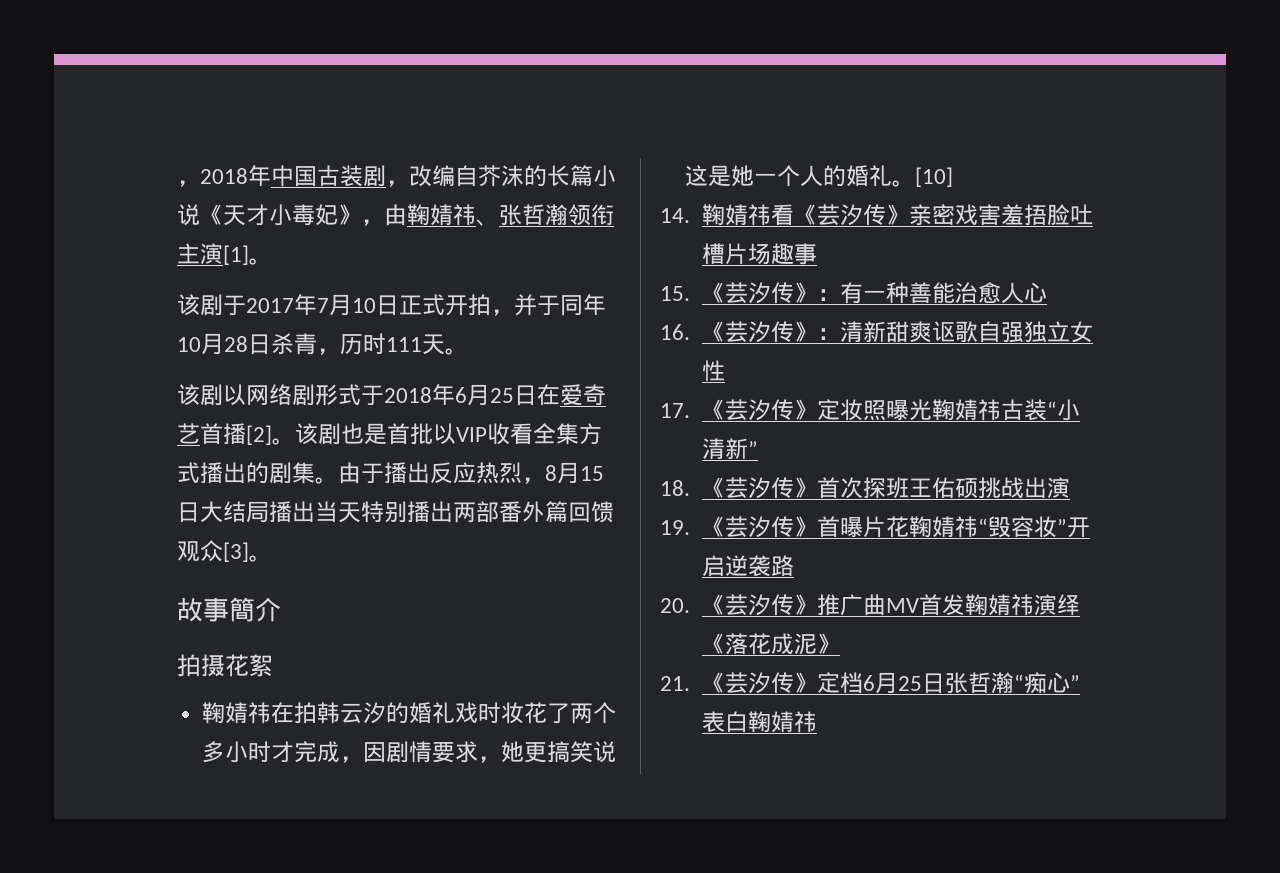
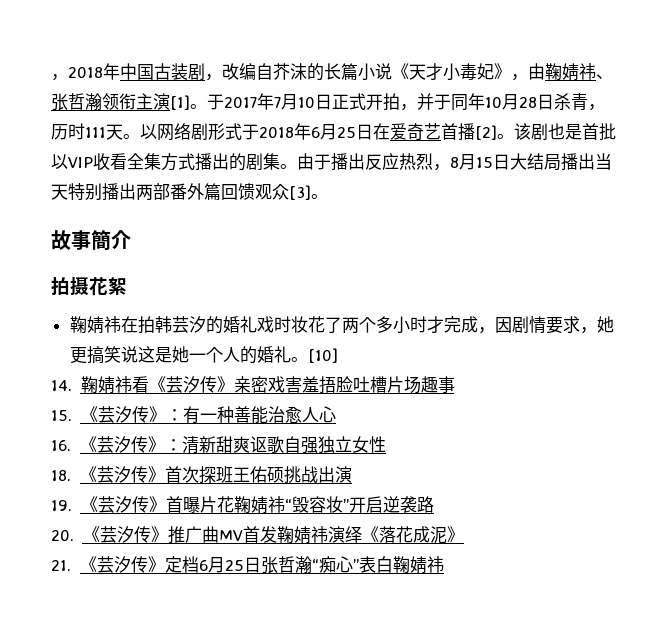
[177,294,223,316] // 该剧 -> (207, 106) none
[177,384,223,406] // 该剧 -> (140, 136) none
[340,703,364,724] 云 -> [171,316,189,333] 芸
[660,399,1081,421] [702,438,759,460] [660,477,818,499] 17.《芸汐传》定妆照曝光鞠婧祎古装“小清新” // 18.《芸汐传》 -> [51,466,165,483] 18.《芸汐传》

